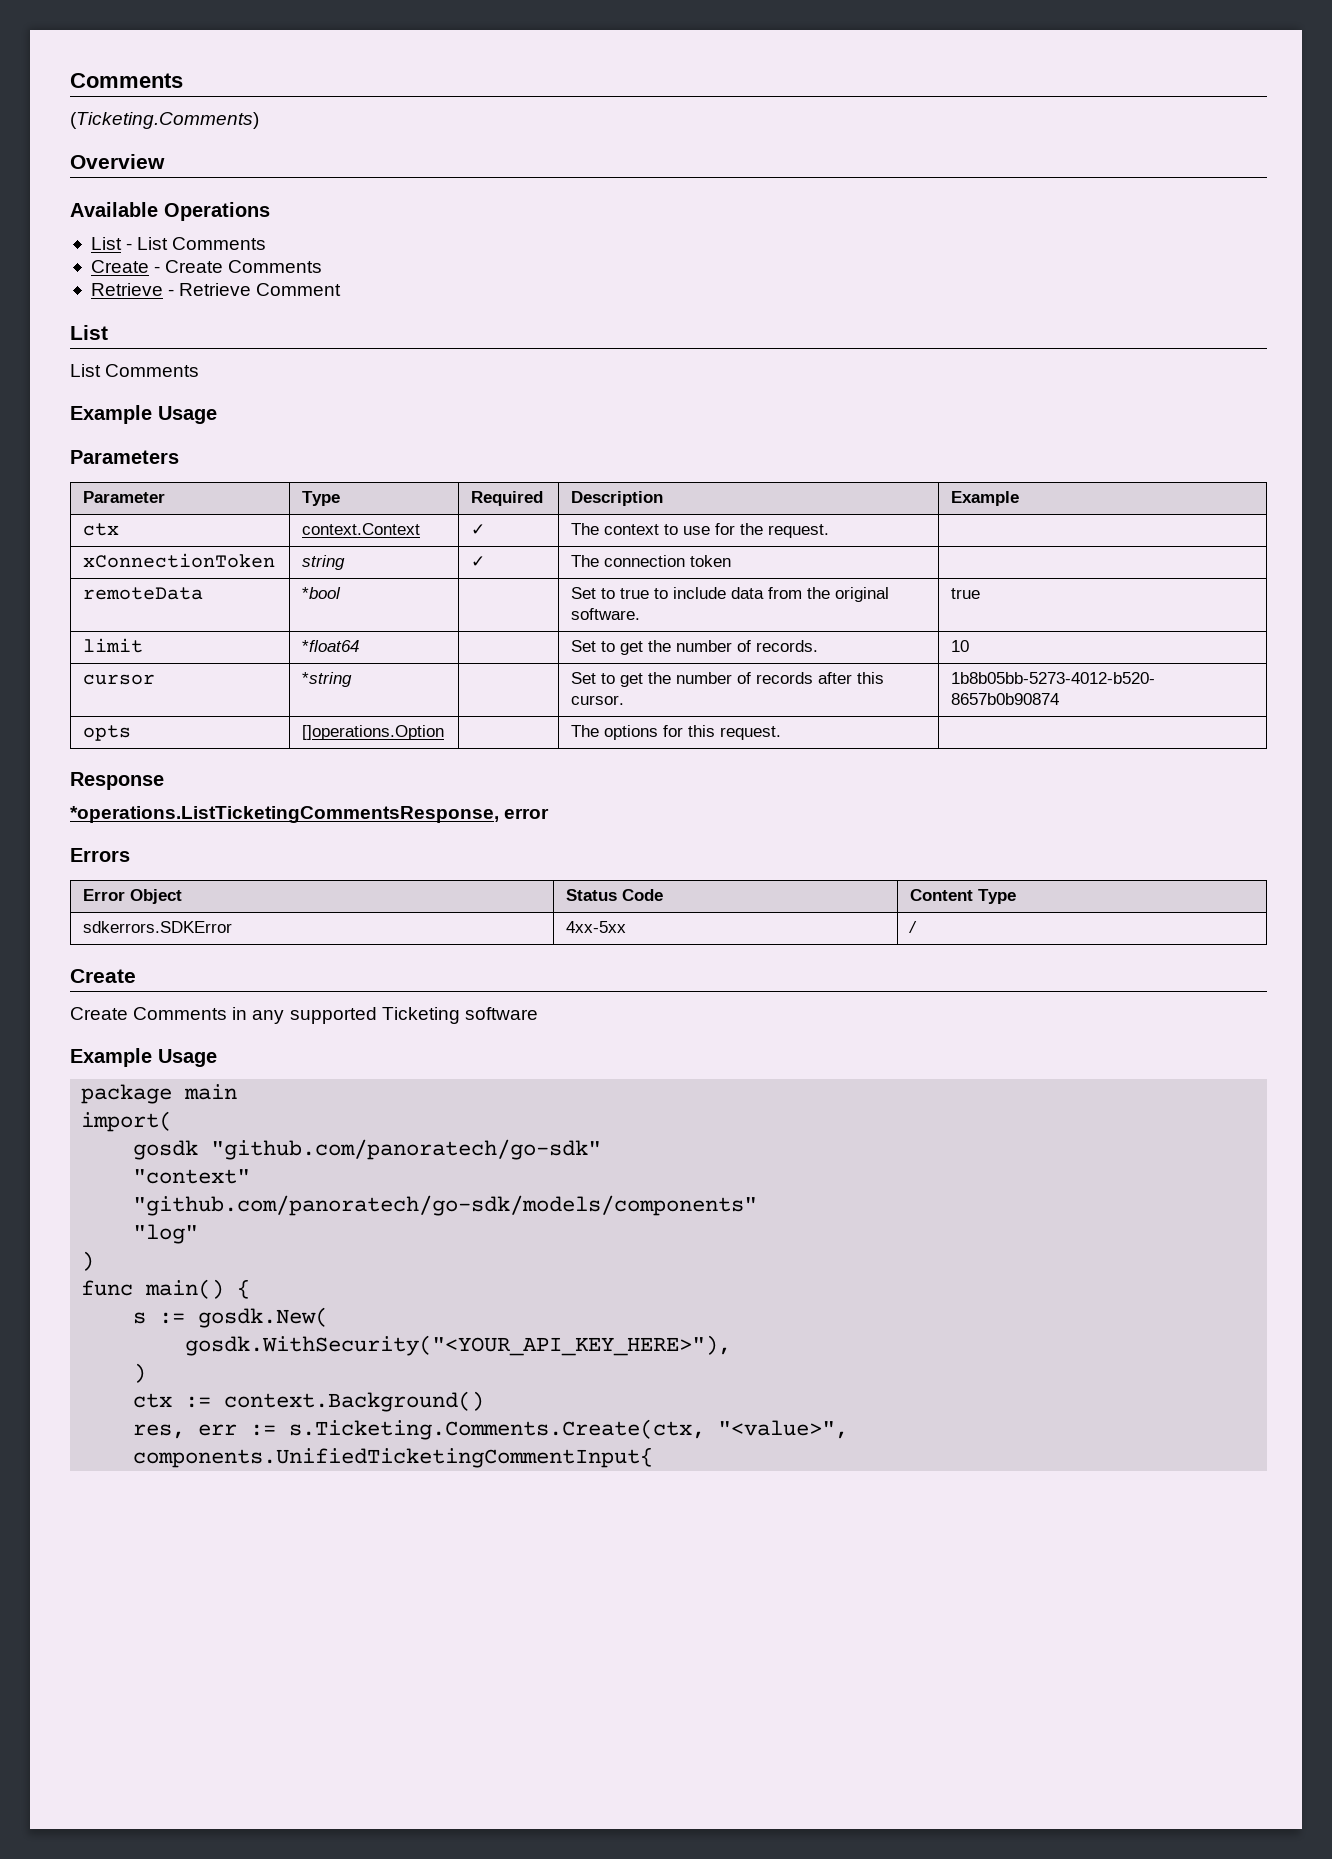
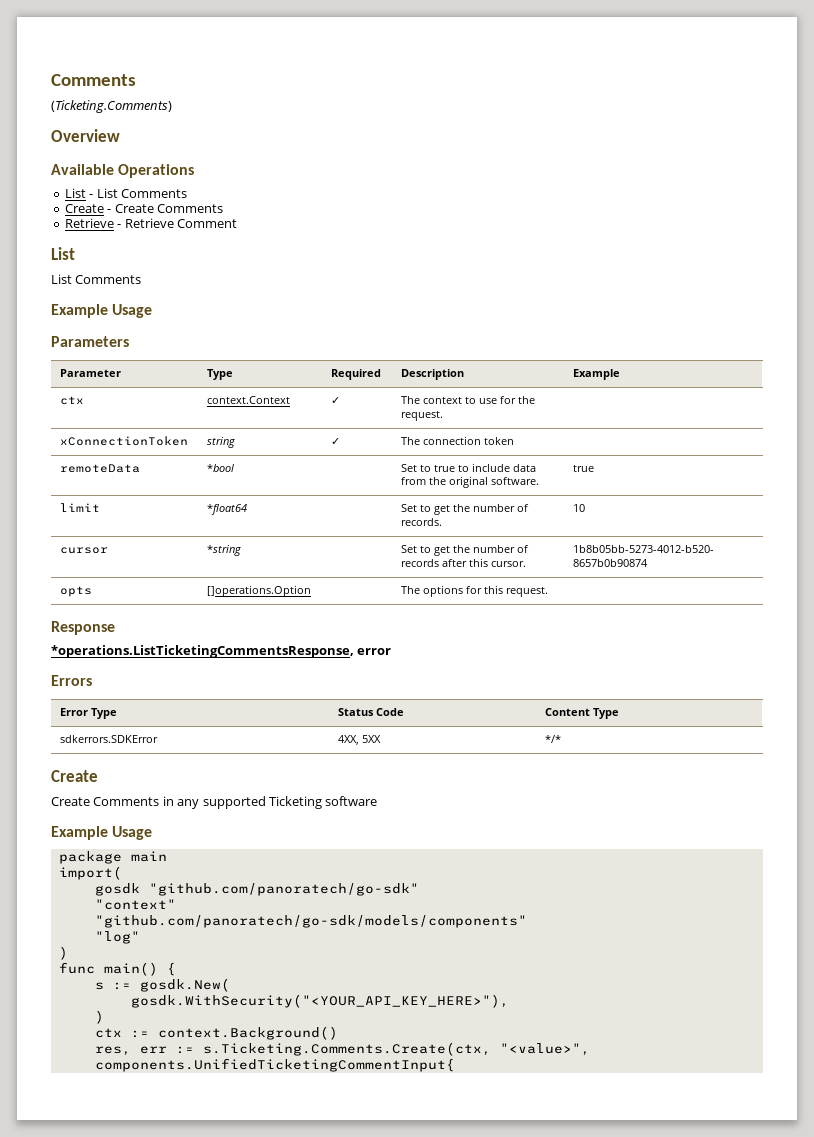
[130,889,183,904] Object -> [91,708,118,719] Type
[566,921,627,933] [909,921,918,933] 4xx-5xx | / -> [338,735,382,745] [545,735,562,743] 4XX, 5XX | */*

